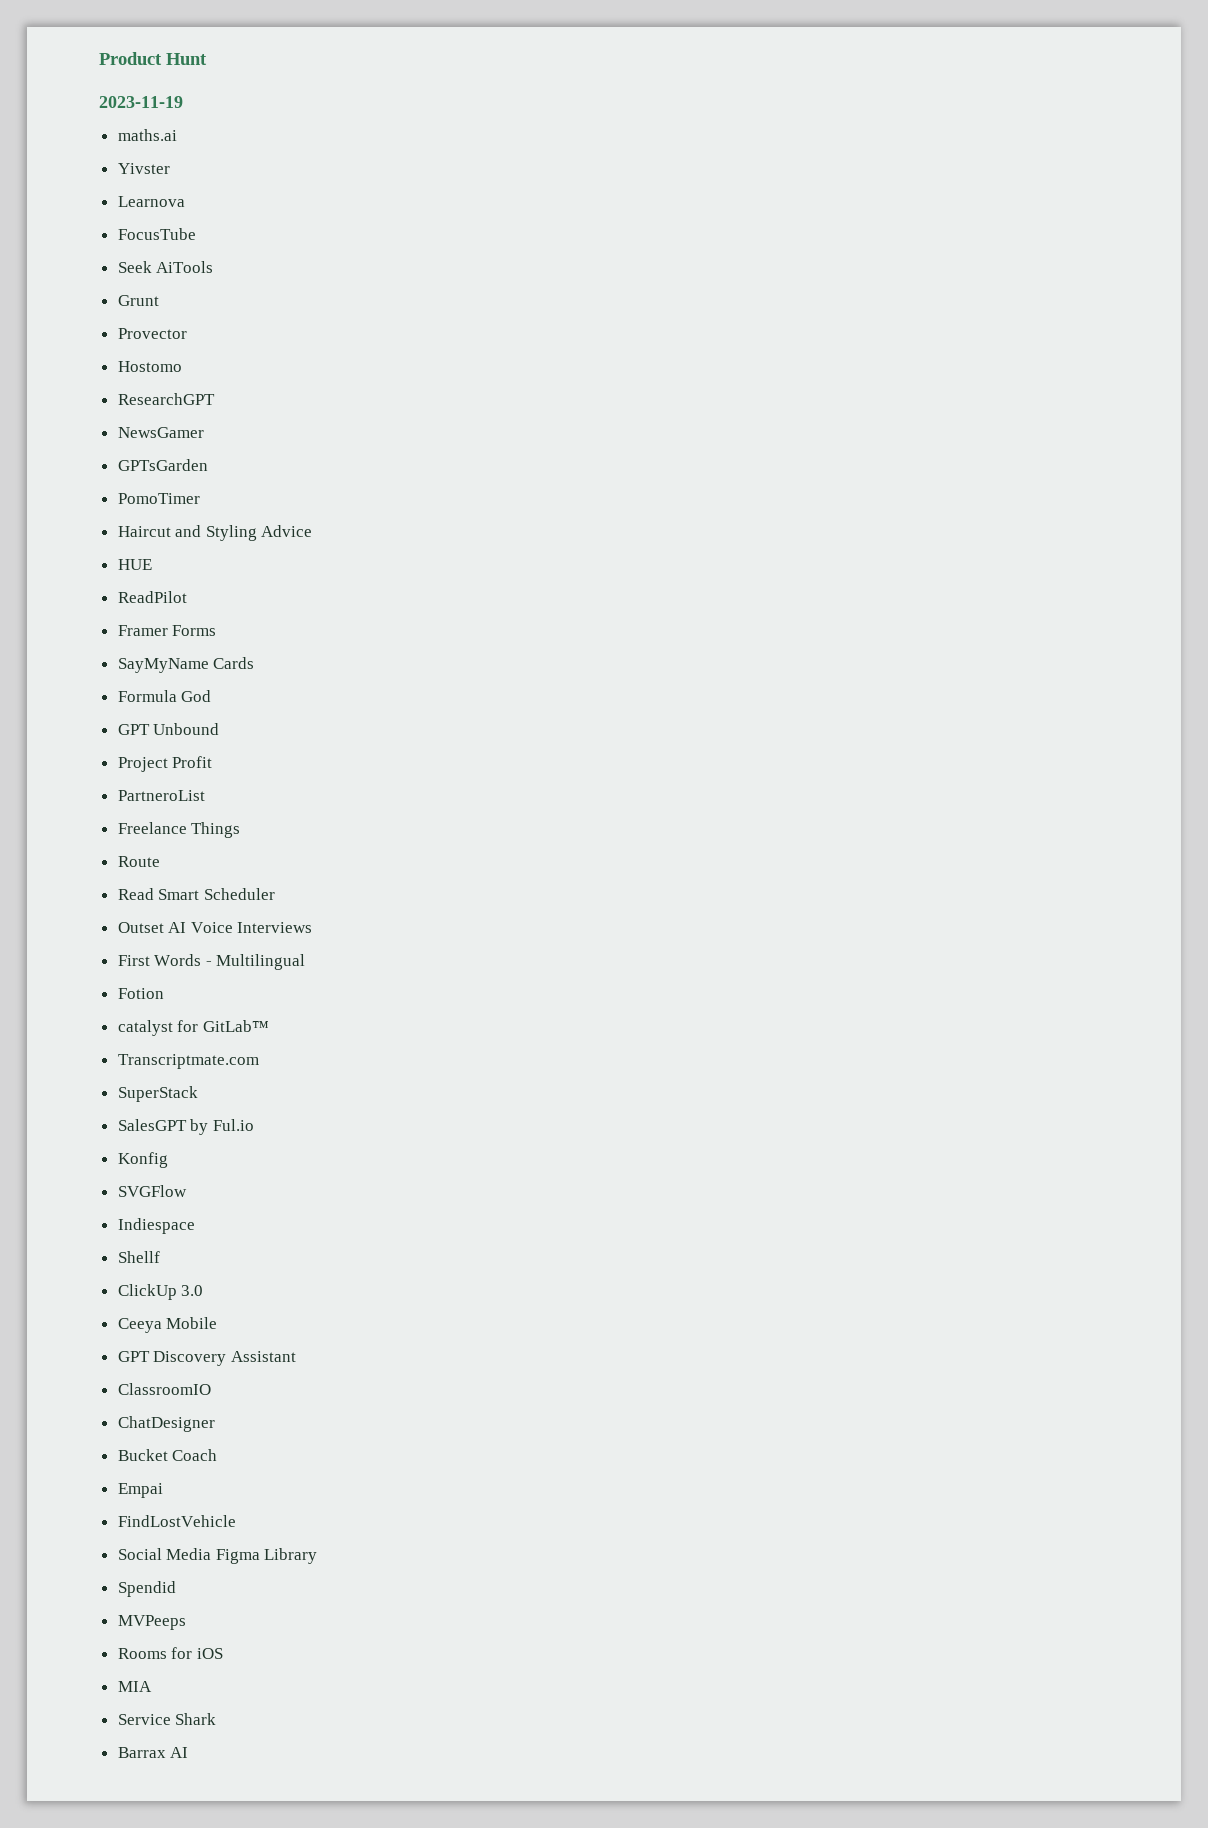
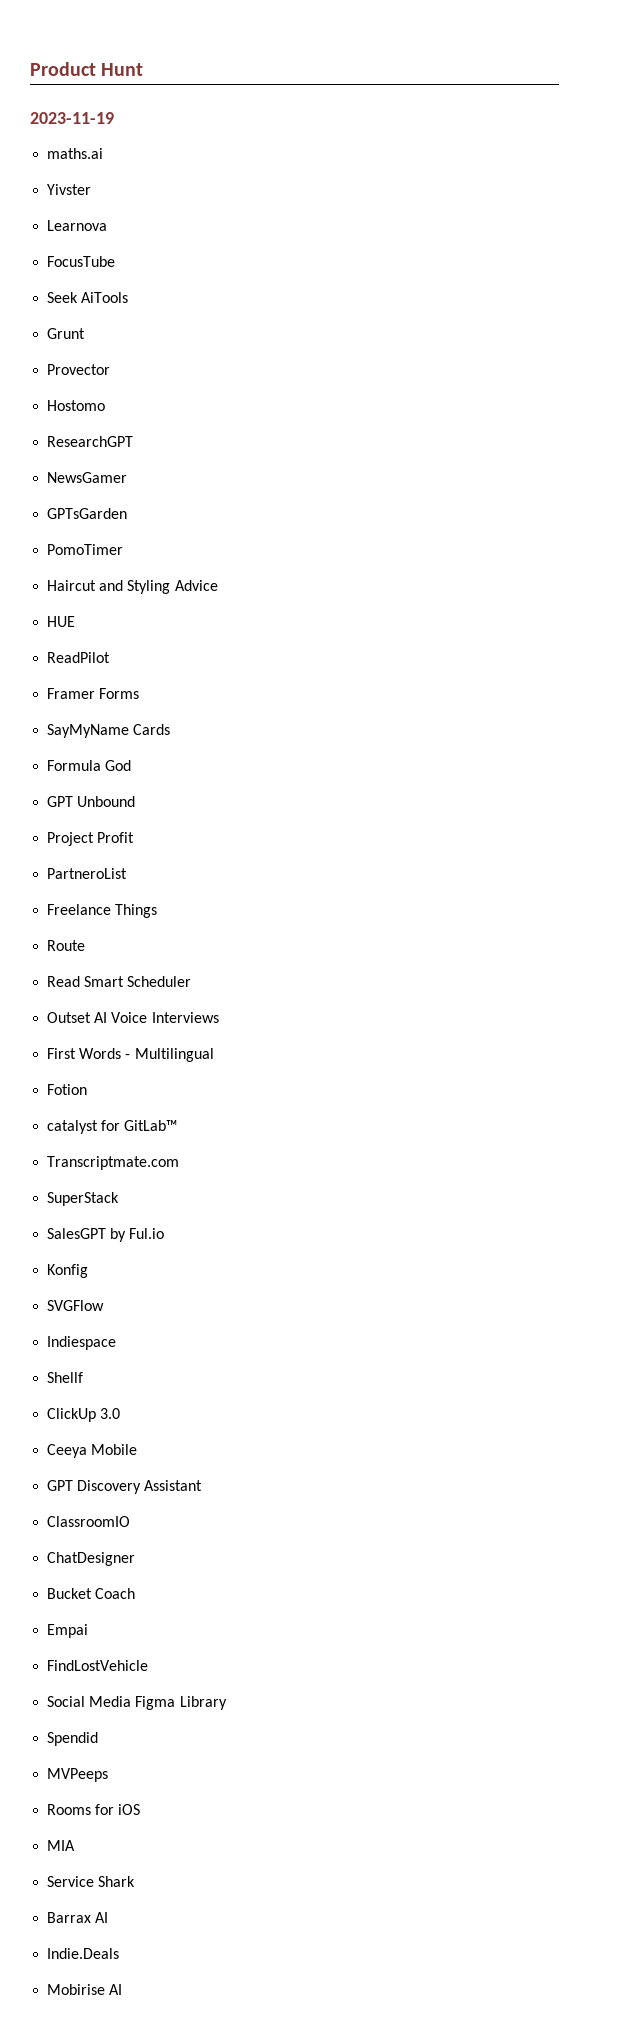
(189, 1752) none -> [47,1948,120,1959] [47,1984,123,1995] // Indie.Deals // Mobirise AI

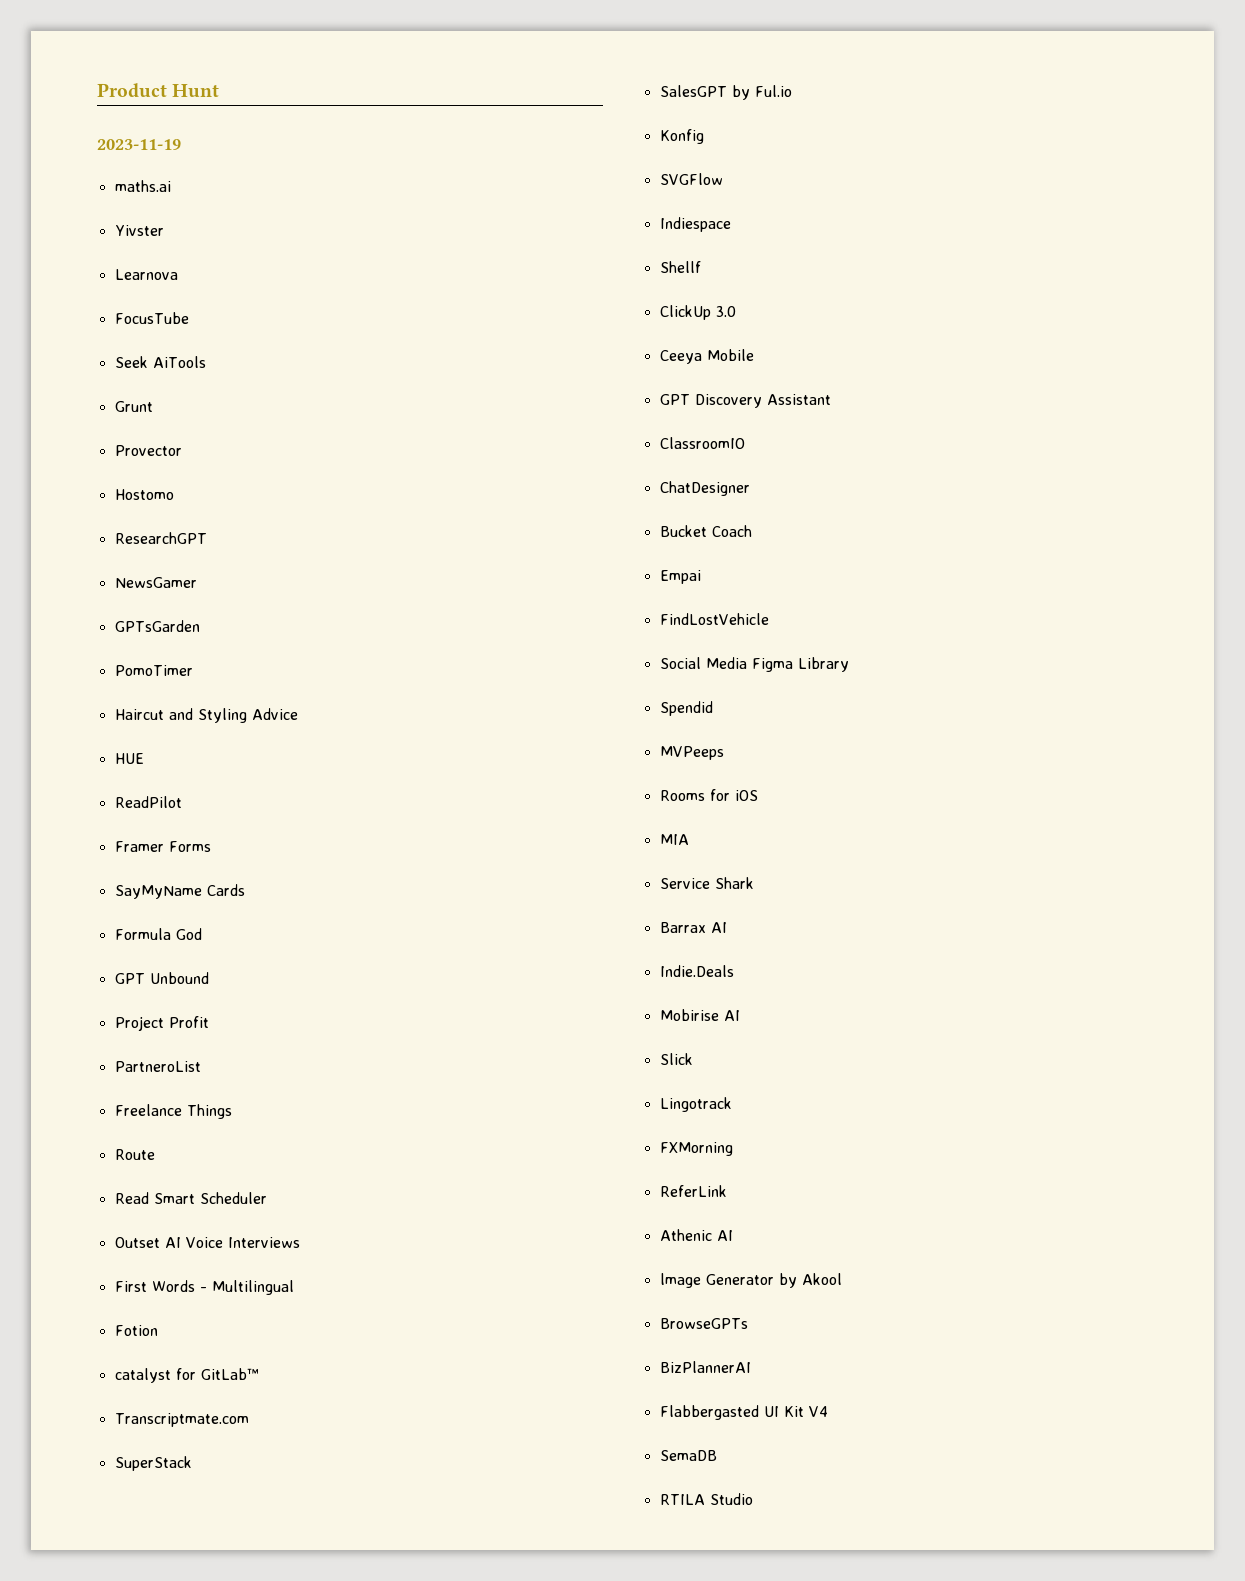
(123, 1989) none -> [659,1053,693,1065] [659,1097,732,1112] [659,1142,733,1156] [659,1185,727,1197] [659,1229,733,1241] [659,1273,842,1288] [659,1318,748,1329] [659,1361,751,1373] [659,1405,828,1420] [659,1450,717,1461] [659,1493,753,1505] // Slick // Lingotrack // FXMorning // ReferLink // Athenic AI // lmage Generator by Akool // BrowseGPTs // BizPlannerAI // Flabbergasted UI Kit V4 // SemaDB // RTILA Studio

